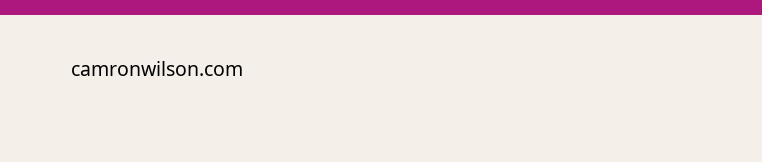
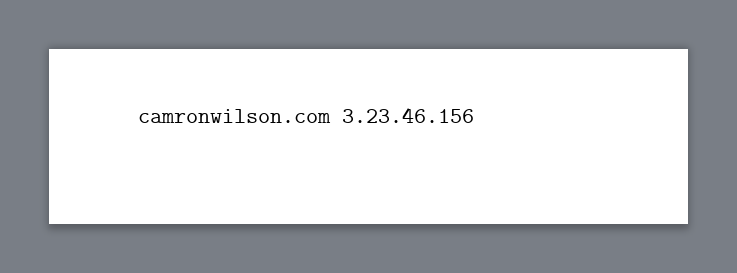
(243, 68) none -> [342,107,474,123] 3.23.46.156

